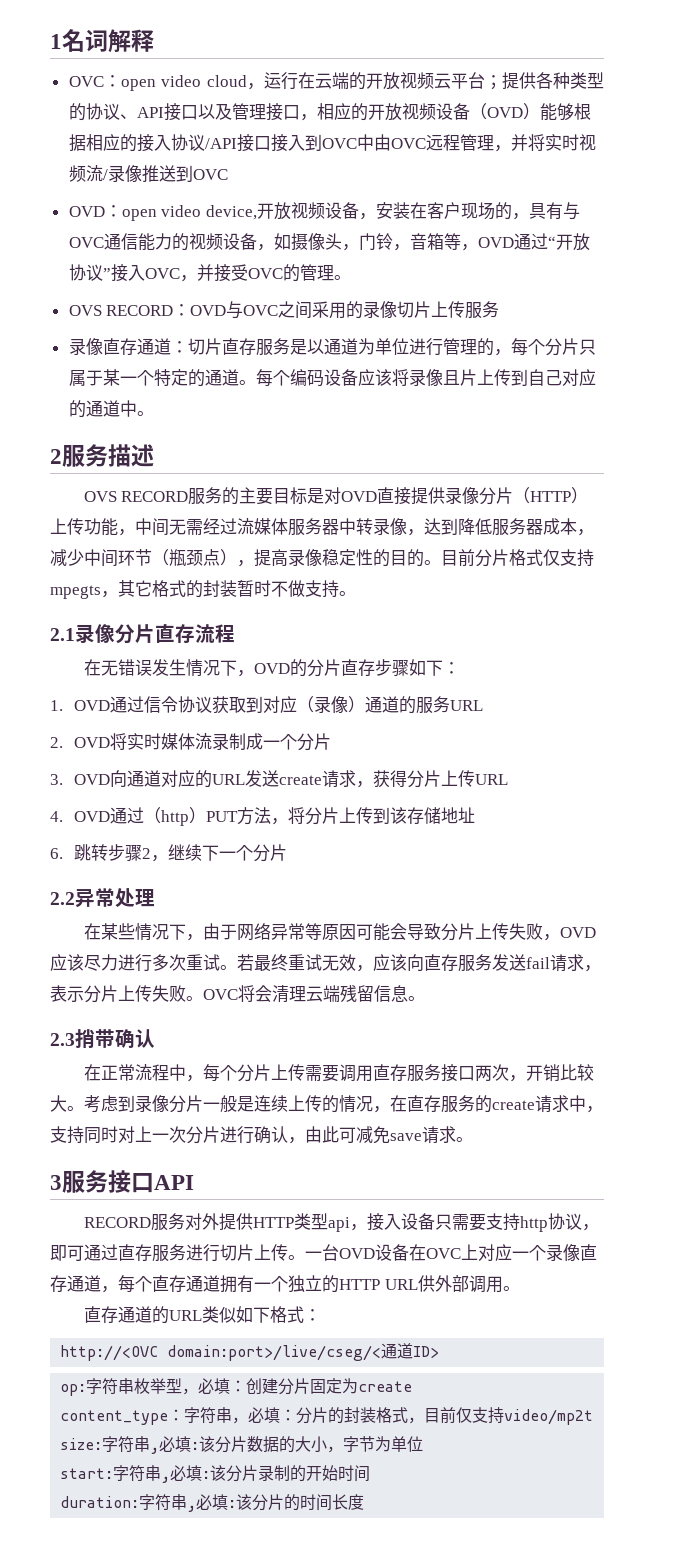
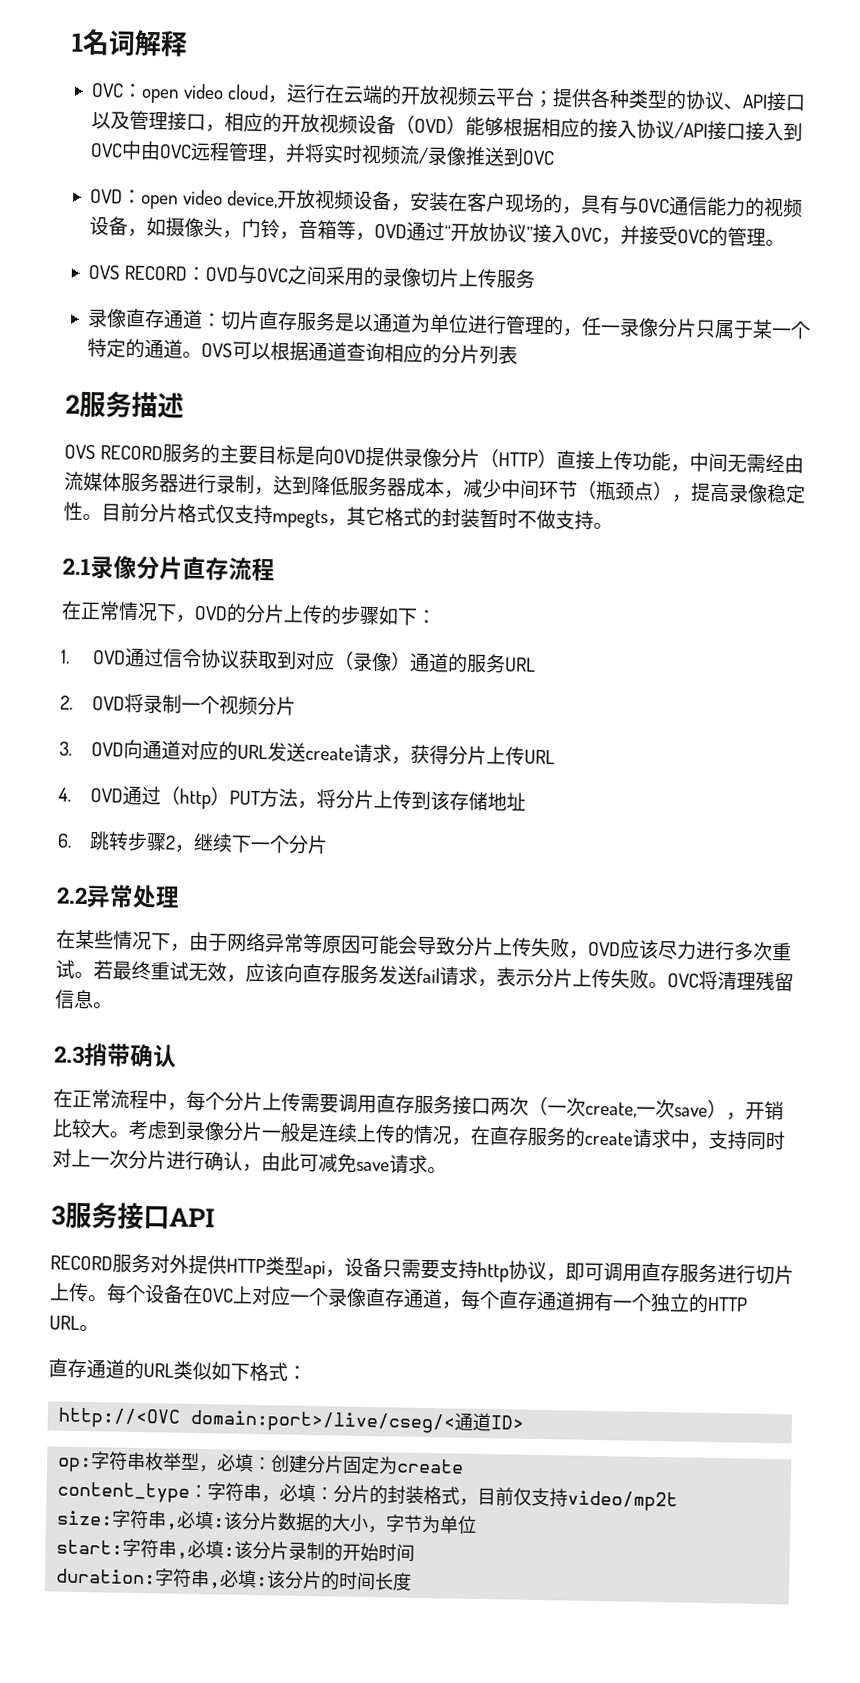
[510,338,545,355] 每个 -> [580,316,659,337] 任一录像
[255,369,596,387] [68,400,154,418] 每个编码设备应该将录像且片上传到自己对应的通道中。 -> [200,341,518,365] OVS可以根据通道查询相应的分片列表
[324,487,412,505] 对OVD直接 -> [314,445,367,466] 向OVD
(589, 495) none -> [556,450,596,470] 直接
[220,518,237,535] 过 -> [784,454,805,474] 由
[339,518,407,535] 中转录像 -> [178,473,255,494] 进行录制
[373,549,424,567] 的目的 -> (83, 511) none
[100,659,186,676] 无错误发生 -> [80,601,120,621] 正常
[340,659,375,676] 直存 -> [283,604,342,625] 上传的
[127,733,298,750] 实时媒体流录制成一个 -> [142,694,258,715] 录制一个视频
[255,985,340,1003] 会清理云端 -> [717,971,756,991] 清理
(509, 1072) none -> [528,1096,727,1120] （一次create,一次save）
[366,1213,401,1231] 接入 -> (345, 1273) none
[84,1244,118,1261] 通过 -> [603,1262,642,1282] 调用
[305,1244,375,1261] 一台OVD -> [106,1283,146,1304] 每个
[417,1275,503,1293] 供外部调用 -> (80, 1322) none

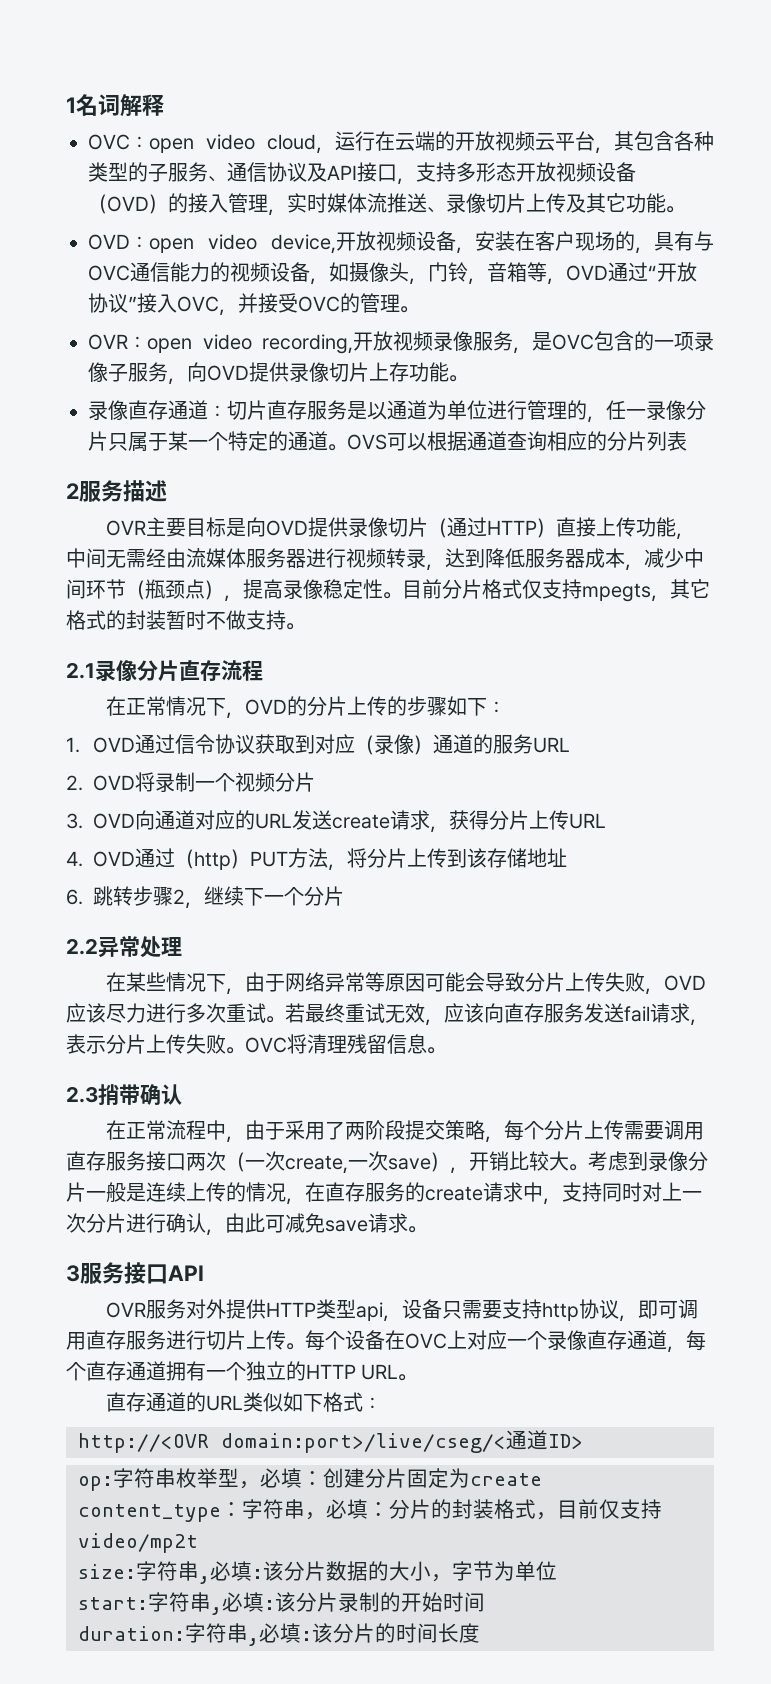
[533,88,593,109] ；提供 -> [595,131,674,154] ，其包含
[685,90,807,112] [90,110,282,133] 协议、API接口以及管理接口，相应的 -> [148,162,516,185] 子服务、通信协议及API接口，支持多形态
[464,116,803,142] [89,140,555,167] 能够根据相应的接入协议/API接口接入到OVC中由OVC远程管理，并将实时视频流/录像推送到OVC -> [168,193,685,216] 的接入管理，实时媒体流推送、录像切片上传及其它功能。
[87,264,536,289] OVS RECORD：OVD与OVC之间采用的录像切片上传服务 -> [88,331,714,354] [88,362,468,385] OVR：open video recording,开放视频录像服务，是OVC包含的一项录像子服务，向OVD提供录像切片上存功能。
[64,443,221,464] OVS RECORD服务的 -> [105,520,146,536] OVR
[441,448,500,469] 分片（ -> [387,517,487,538] 切片（通过
[216,474,255,494] 录制 -> [346,548,426,568] 视频转录
(187, 1106) none -> [244,1120,504,1143] 由于采用了两阶段提交策略，
[50,1255,113,1271] RECORD -> [105,1302,146,1318] OVR
[58,1407,182,1429] http://<OVC -> [78,1433,209,1453] http://<OVR

